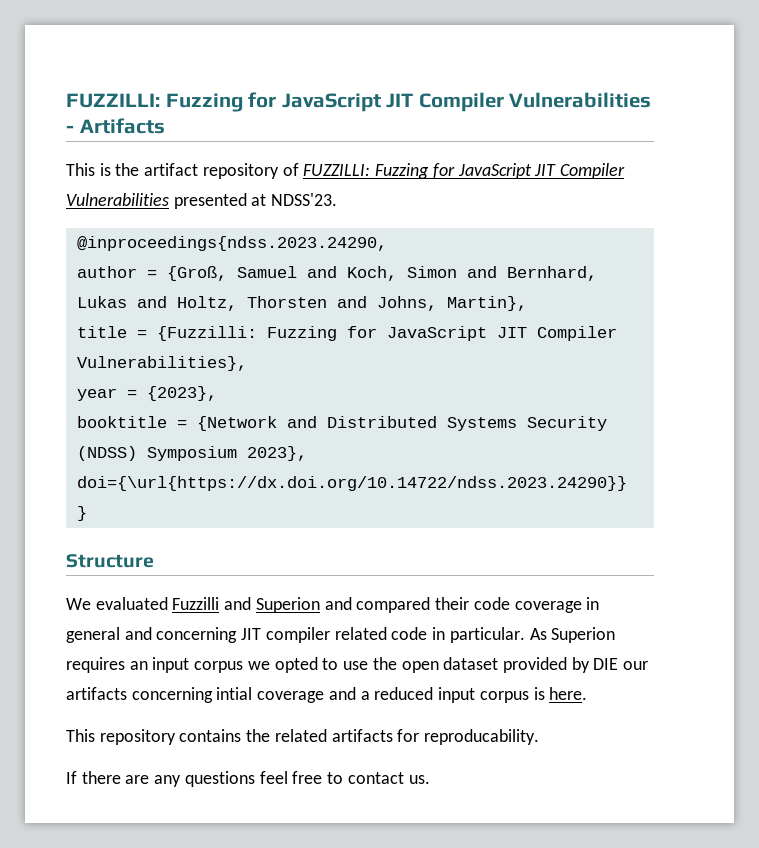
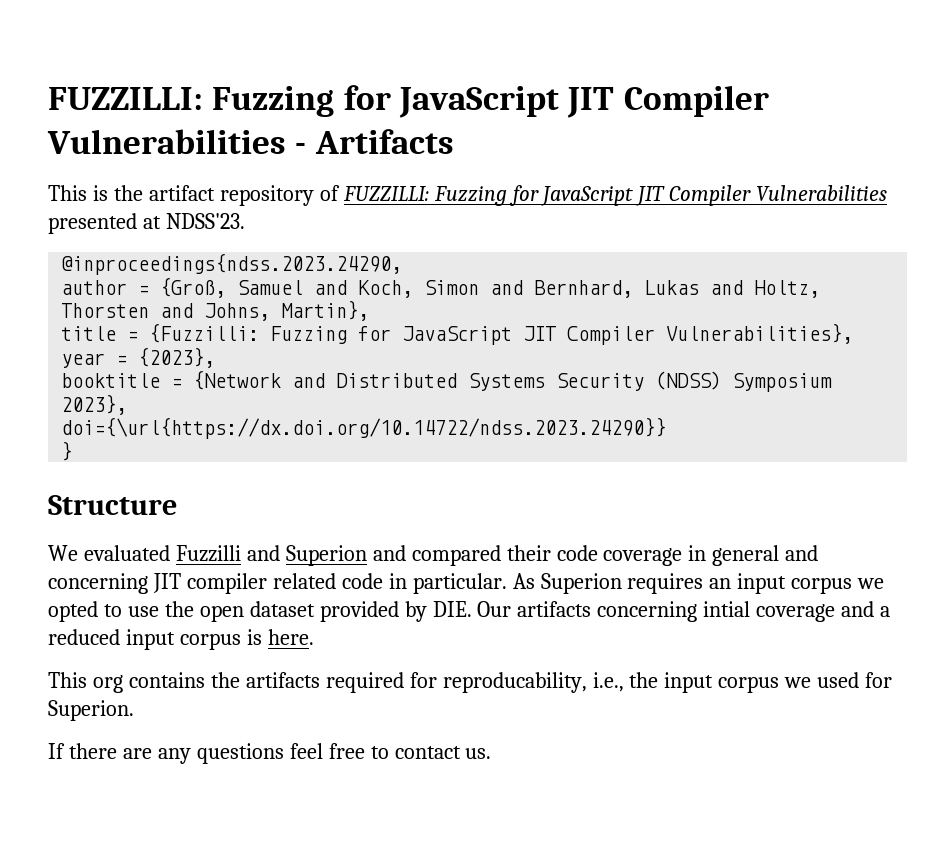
[593,658,649,670] DIE our -> [432,601,512,617] DIE. Our
[99,729,176,745] repository -> [92,675,123,693] org
[274,729,540,745] related artifacts for reproducability. -> [245,672,893,693] [48,700,134,721] artifacts required for reproducability, i.e., the input corpus we used for Superion.

